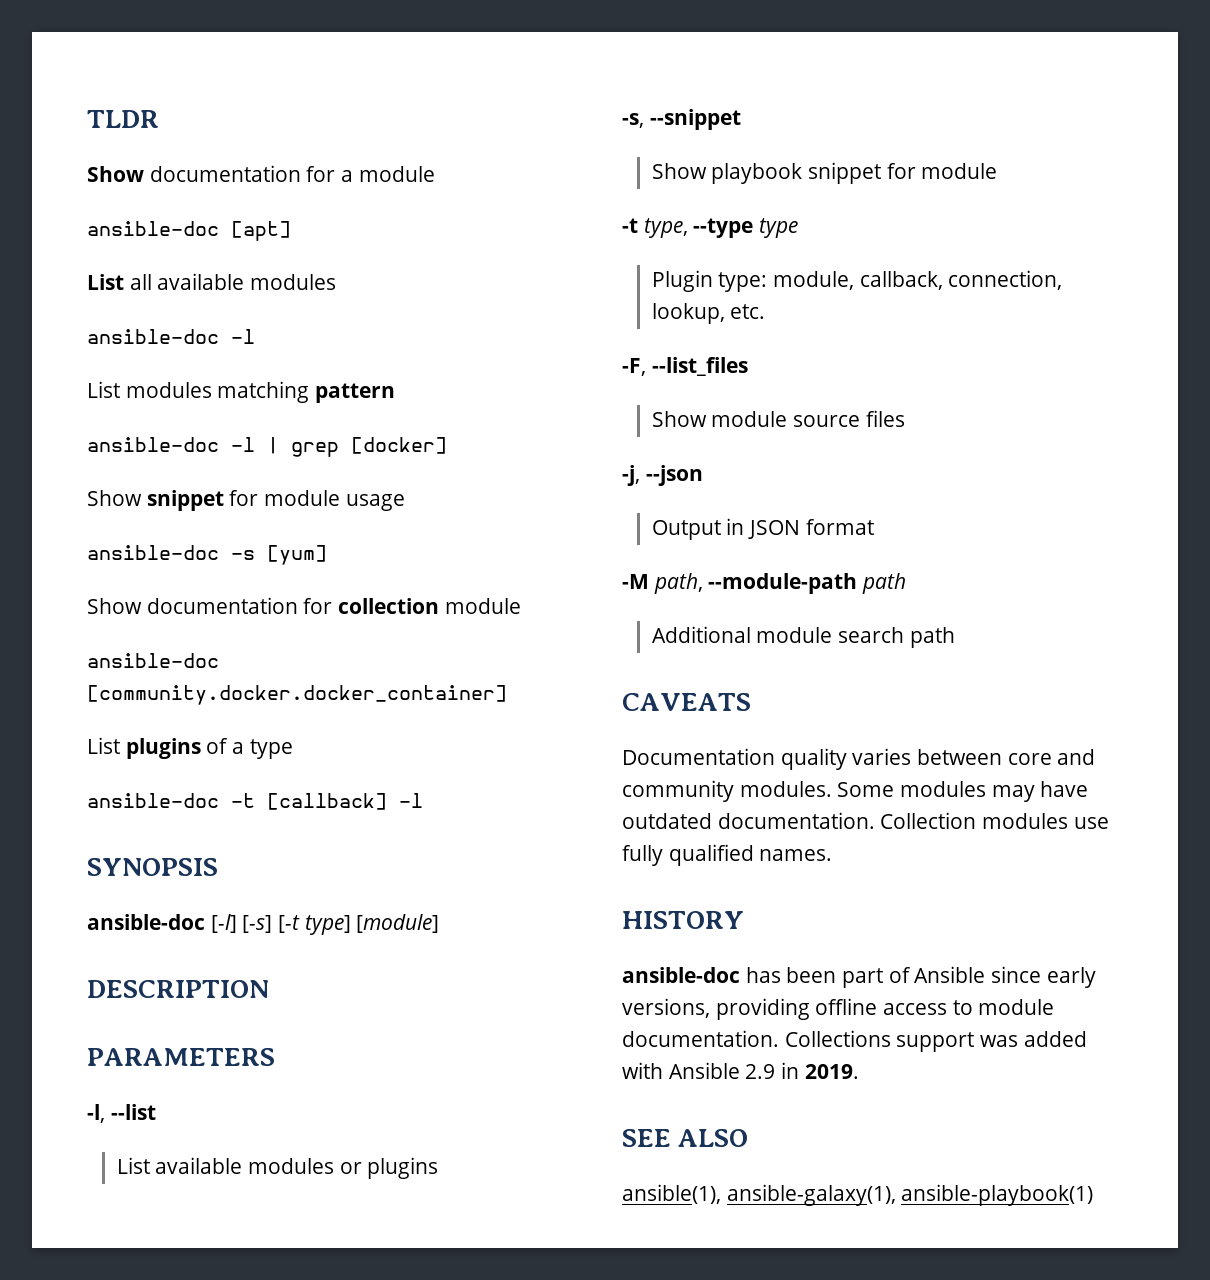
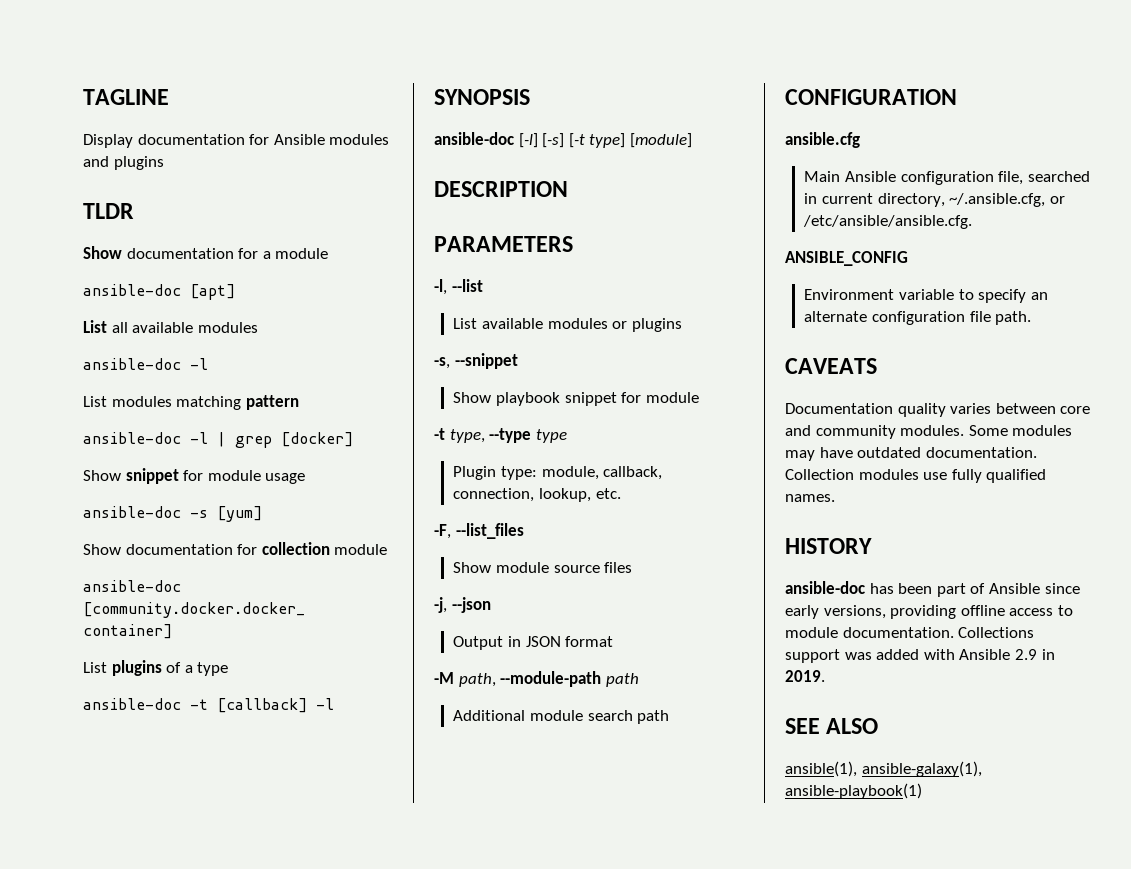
(87, 119) none -> [83,89,169,105] [83,134,390,148] [83,156,164,170] TAGLINE // Display documentation for Ansible modules and plugins //
(955, 637) none -> [785,89,957,105] [785,132,860,148] [804,171,1090,185] [804,193,1065,207] [803,215,973,229] [785,251,908,266] [804,289,1048,303] [804,311,1032,325] // CONFIGURATION // ansible.cfg // Main Ansible configuration file, searched in current directory, ~/.ansible.cfg, or /etc/ansible/ansible.cfg. // ANSIBLE_CONFIG // Environment variable to specify an alternate configuration file path.

